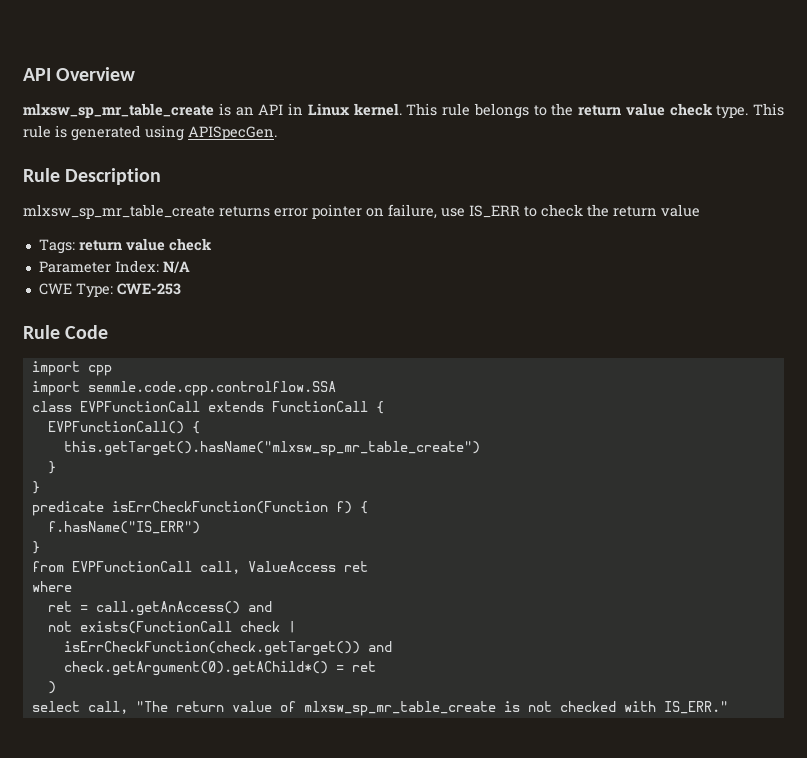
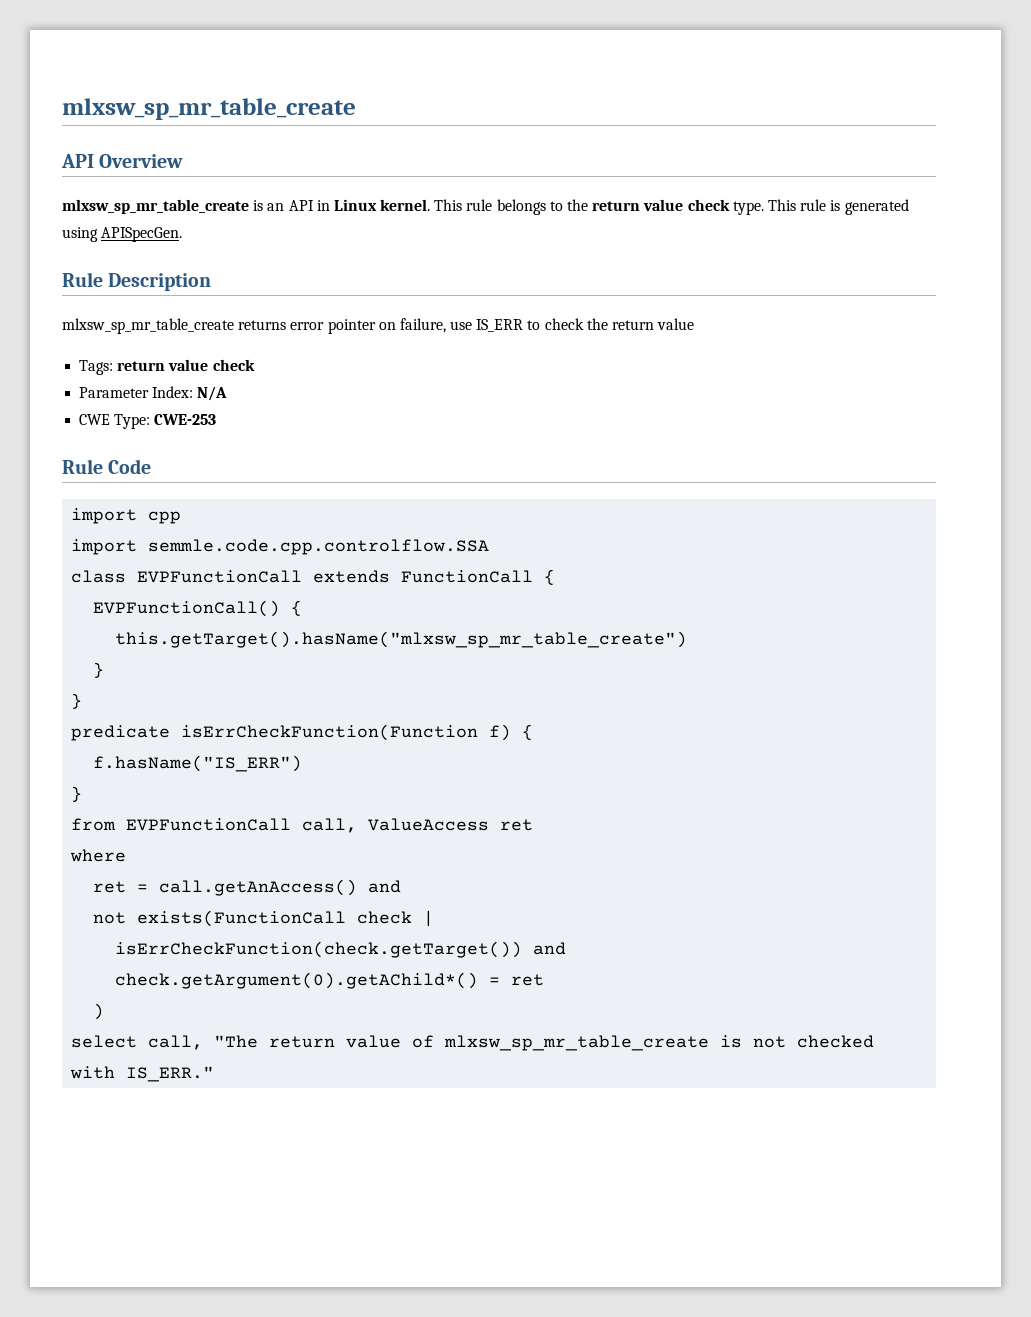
(23, 74) none -> [62,98,356,120] mlxsw_sp_mr_table_create //

